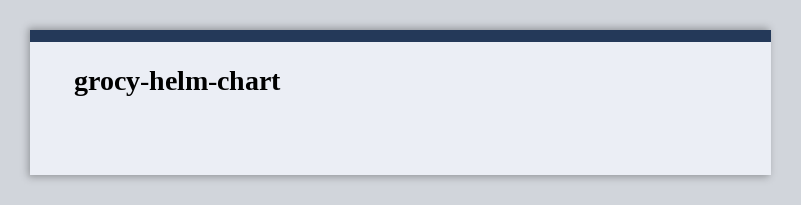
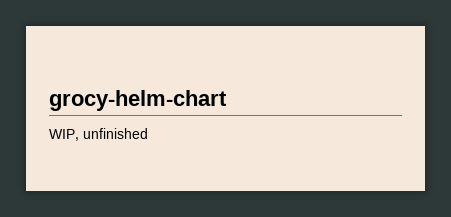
(281, 83) none -> [49,128,148,141] // WIP, unfinished

